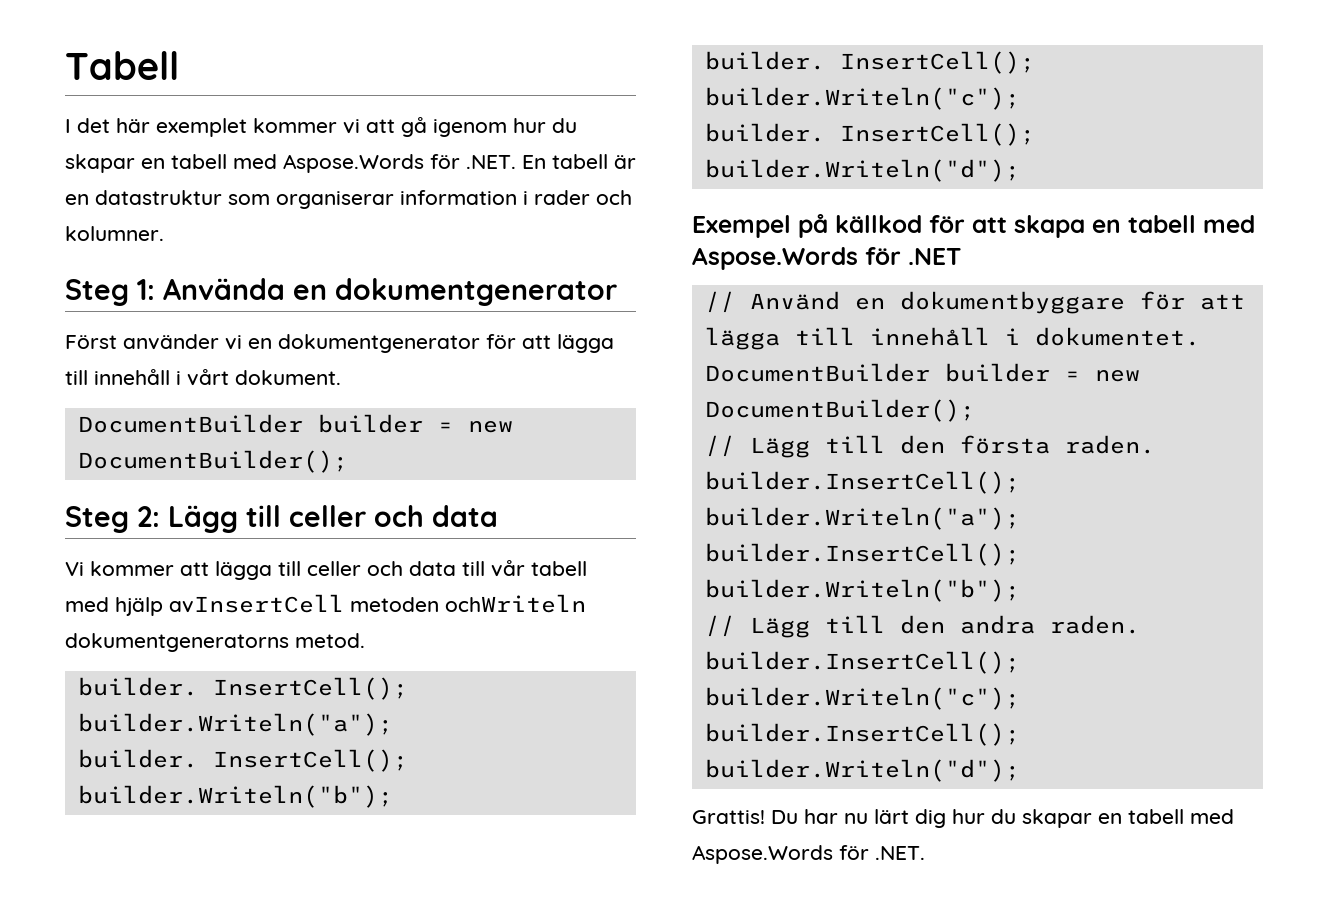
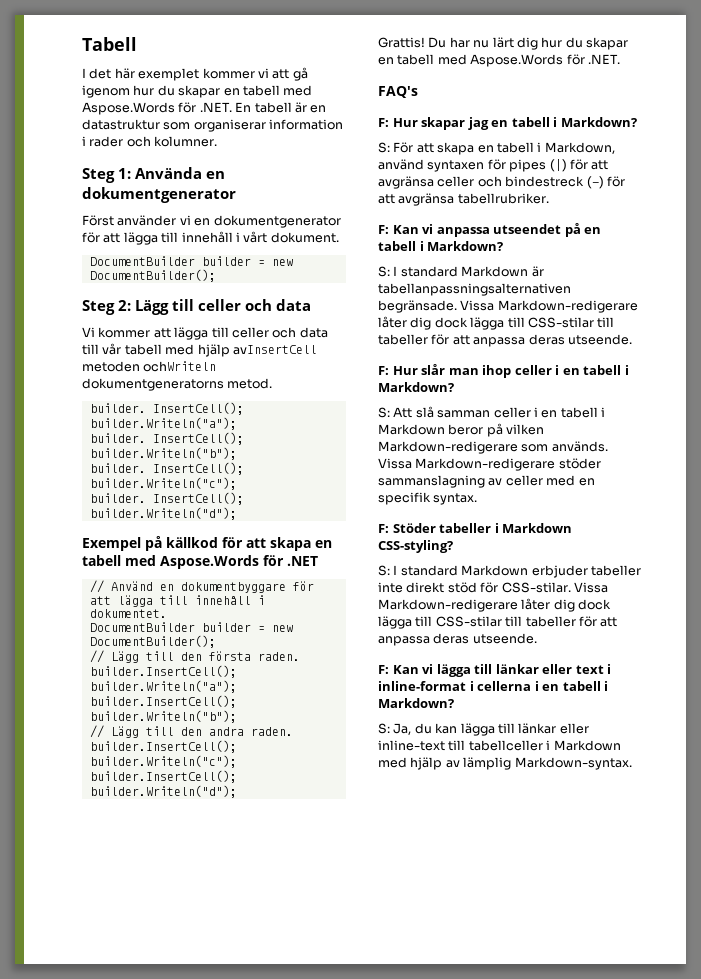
(925, 853) none -> [378,86,418,98] [378,117,637,130] [378,142,615,155] [378,159,609,172] [378,176,625,189] [378,193,549,206] [378,223,602,237] [378,241,504,251] [378,266,544,277] [378,283,571,296] [378,300,638,313] [378,316,615,330] [378,334,632,347] [378,364,629,378] [378,382,454,392] [378,406,605,418] [378,423,545,437] [378,441,608,454] [378,458,601,471] [378,475,595,488] [378,492,478,505] [378,523,573,533] [378,540,453,553] [378,565,641,578] [378,582,608,593] [378,598,612,612] [378,616,618,629] [378,633,537,646] [378,664,612,677] [378,681,609,691] [378,698,454,708] [378,723,589,736] [378,740,621,751] [378,757,632,770] // FAQ's // F: Hur skapar jag en tabell i Markdown? // S: För att skapa en tabell i Markdown, använd syntaxen för pipes (|) för att avgränsa celler och bindestreck (-) för att avgränsa tabellrubriker. // F: Kan vi anpassa utseendet på en tabell i Markdown? // S: I standard Markdown är tabellanpassningsalternativen begränsade. Vissa Markdown-redigerare låter dig dock lägga till CSS-stilar till tabeller för att anpassa deras utseende. // F: Hur slår man ihop celler i en tabell i Markdown? // S: Att slå samman celler i en tabell i Markdown beror på vilken Markdown-redigerare som används. Vissa Markdown-redigerare stöder sammanslagning av celler med en specifik syntax. // F: Stöder tabeller i Markdown CSS-styling? // S: I standard Markdown erbjuder tabeller inte direkt stöd för CSS-stilar. Vissa Markdown-redigerare låter dig dock lägga till CSS-stilar till tabeller för att anpassa deras utseende. // F: Kan vi lägga till länkar eller text i inline-format i cellerna i en tabell i Markdown? // S: Ja, du kan lägga till länkar eller inline-text till tabellceller i Markdown med hjälp av lämplig Markdown-syntax.

